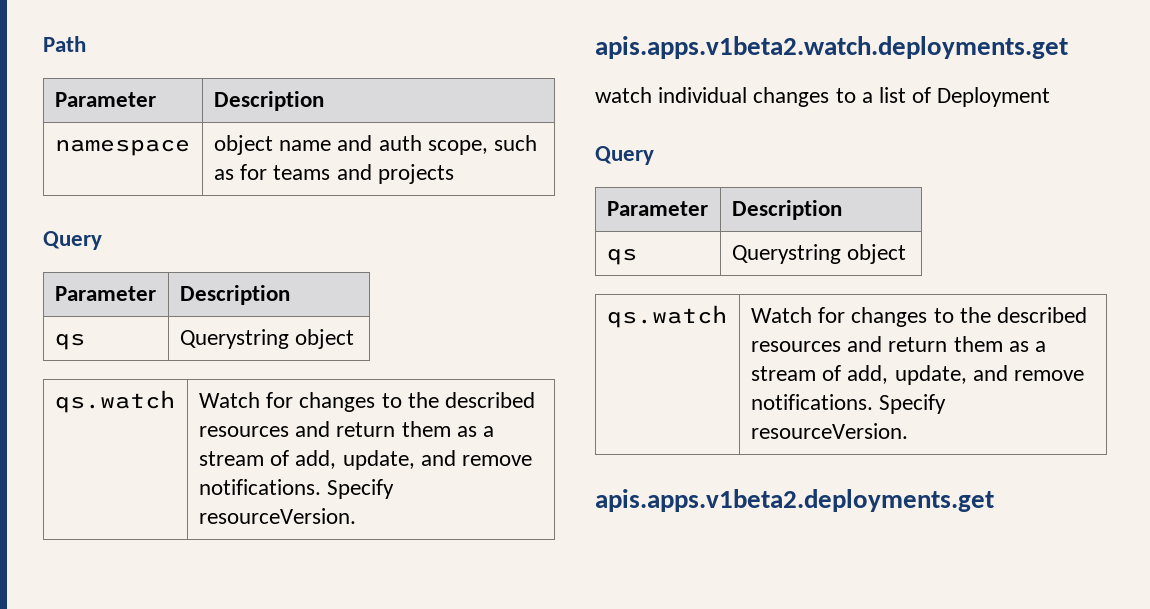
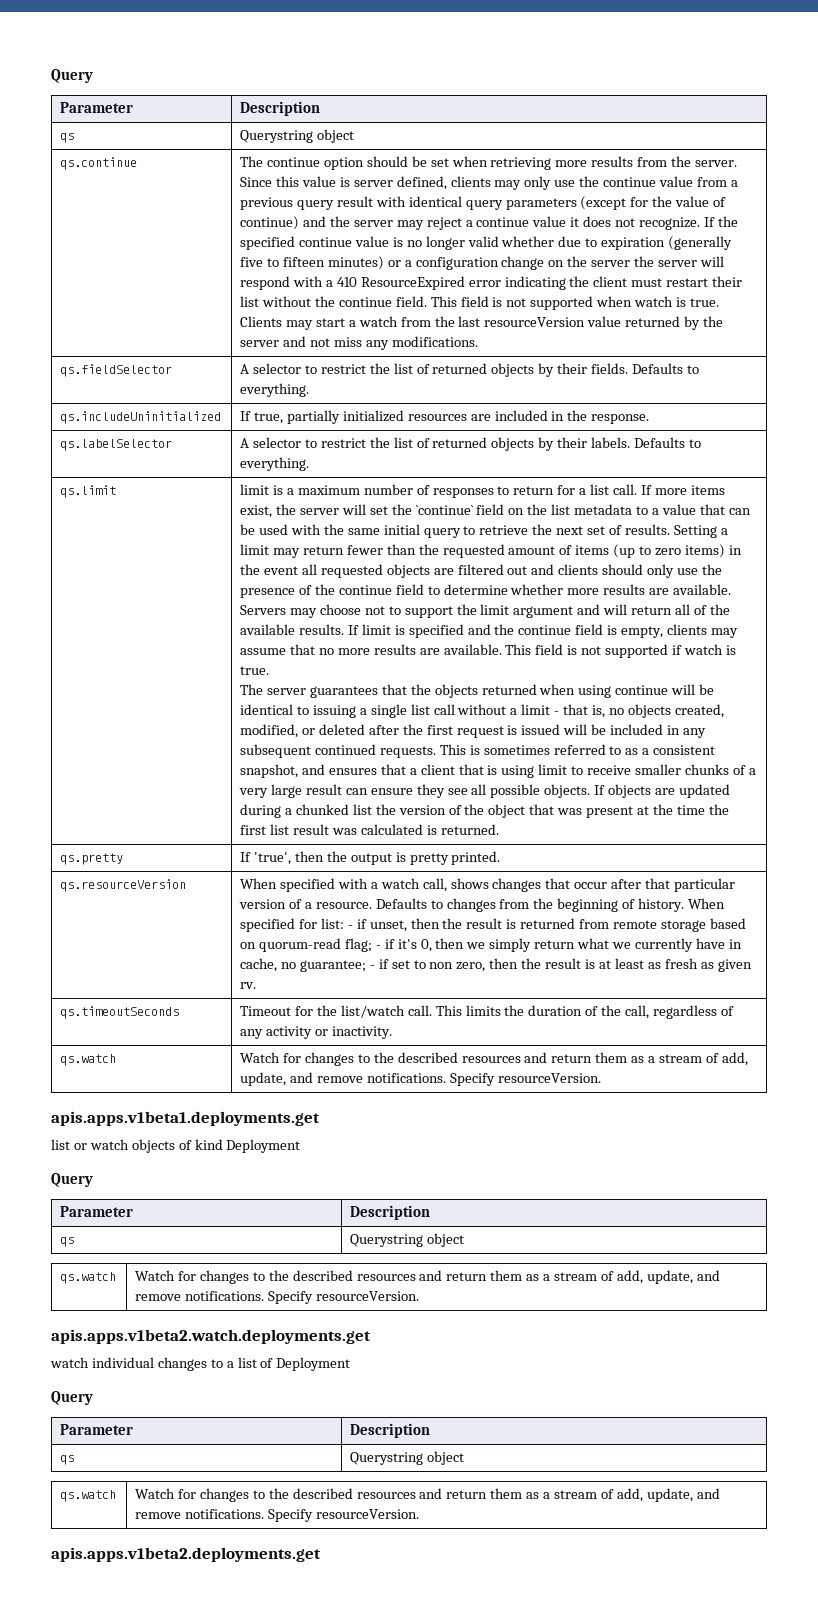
[43,36,86,52] [54,92,156,107] [213,91,324,111] [54,139,190,156] [213,135,537,155] [213,164,454,184] Path // Parameter | Description // namespace | object name and auth scope, such as for teams and projects -> [51,69,93,83] [60,102,134,113] [240,101,321,116] [60,133,75,143] [240,129,354,143] [60,157,138,170] [240,156,738,170] [240,176,738,190] [240,196,727,210] [240,216,738,230] [240,236,733,250] [240,256,724,270] [240,276,743,290] [240,296,719,310] [240,316,724,330] [240,336,478,350] [60,364,173,377] [240,363,699,377] [240,383,310,397] [60,411,222,424] [240,410,650,424] [60,439,173,451] [240,437,701,451] [240,457,310,471] [60,485,117,498] [240,484,725,498] [240,504,751,518] [240,524,728,538] [240,544,742,558] [240,564,722,578] [240,584,732,598] [240,604,730,618] [240,624,738,638] [240,644,736,658] [240,666,270,675] [240,684,715,698] [240,704,724,718] [240,724,706,738] [240,744,716,758] [240,764,756,778] [239,784,730,798] [240,804,729,818] [240,824,499,835] [60,853,124,865] [240,851,501,865] [60,879,187,892] [240,878,736,892] [239,898,726,912] [240,918,746,932] [240,938,742,952] [240,958,752,972] [240,982,257,989] [60,1006,180,1019] [240,1005,734,1019] [240,1026,392,1039] [60,1054,117,1066] [240,1052,748,1066] [240,1072,601,1086] [51,1111,320,1126] [51,1139,301,1153] Query // Parameter | Description // qs | Querystring object // qs.continue | The continue option should be set when retrieving more results from the server. Since this value is server defined, clients may only use the continue value from a previous query result with identical query parameters (except for the value of continue) and the server may reject a continue value it does not recognize. If the specified continue value is no longer valid whether due to expiration (generally five to fifteen minutes) or a configuration change on the server the server will respond with a 410 ResourceExpired error indicating the client must restart their list without the continue field. This field is not supported when watch is true. Clients may start a watch from the last resourceVersion value returned by the server and not miss any modifications. // qs.fieldSelector | A selector to restrict the list of returned objects by their fields. Defaults to everything. // qs.includeUninitialized | If true, partially initialized resources are included in the response. // qs.labelSelector | A selector to restrict the list of returned objects by their labels. Defaults to everything. // qs.limit | limit is a maximum number of responses to return for a list call. If more items exist, the server will set the `continue` field on the list metadata to a value that can be used with the same initial query to retrieve the next set of results. Setting a limit may return fewer than the requested amount of items (up to zero items) in the event all requested objects are filtered out and clients should only use the presence of the continue field to determine whether more results are available. Servers may choose not to support the limit argument and will return all of the available results. If limit is specified and the continue field is empty, clients may assume that no more results are available. This field is not supported if watch is true. // The server guarantees that the objects returned when using continue will be identical to issuing a single list call without a limit - that is, no objects created, modified, or deleted after the first request is issued will be included in any subsequent continued requests. This is sometimes referred to as a consistent snapshot, and ensures that a client that is using limit to receive smaller chunks of a very large result can ensure they see all possible objects. If objects are updated during a chunked list the version of the object that was present at the time the first list result was calculated is returned. // qs.pretty | If 'true', then the output is pretty printed. // qs.resourceVersion | When specified with a watch call, shows changes that occur after that particular version of a resource. Defaults to changes from the beginning of history. When specified for list: - if unset, then the result is returned from remote storage based on quorum-read flag; - if it's 0, then we simply return what we currently have in cache, no guarantee; - if set to non zero, then the result is at least as fresh as given rv. // qs.timeoutSeconds | Timeout for the list/watch call. This limits the duration of the call, regardless of any activity or inactivity. // qs.watch | Watch for changes to the described resources and return them as a stream of add, update, and remove notifications. Specify resourceVersion. // apis.apps.v1beta1.deployments.get // list or watch objects of kind Deployment

